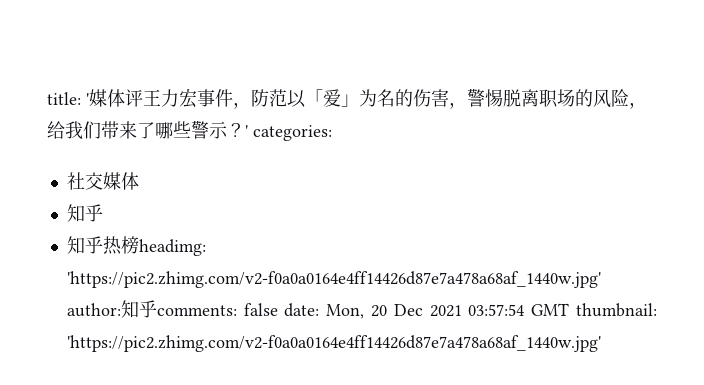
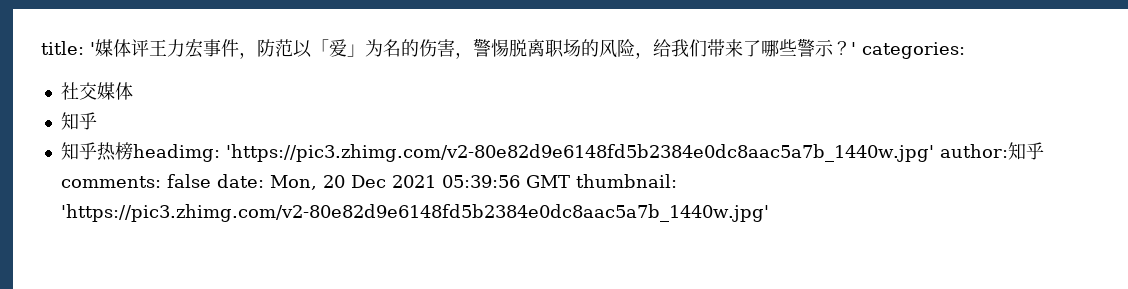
[66,271,601,288] 'https://pic2.zhimg.com/v2-f0a0a0164e4ff14426d87e7a478a68af_1440w.jpg' -> [225,144,934,162] 'https://pic3.zhimg.com/v2-80e82d9e6148fd5b2384e0dc8aac5a7b_1440w.jpg'
[468,304,525,316] 03:57:54 -> [441,175,520,188] 05:39:56
[66,335,601,352] 'https://pic2.zhimg.com/v2-f0a0a0164e4ff14426d87e7a478a68af_1440w.jpg' -> [60,204,769,222] 'https://pic3.zhimg.com/v2-80e82d9e6148fd5b2384e0dc8aac5a7b_1440w.jpg'

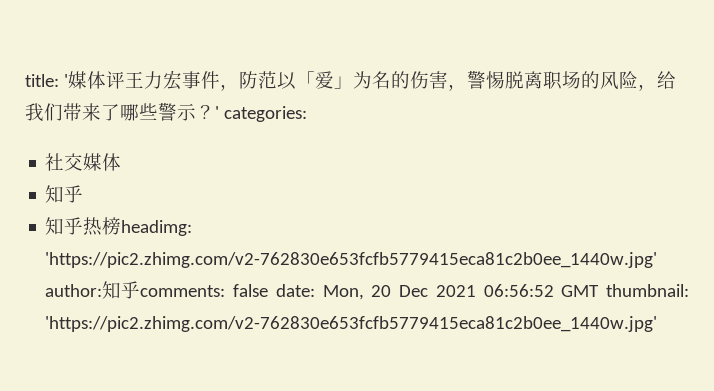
[225,144,934,162] 'https://pic3.zhimg.com/v2-80e82d9e6148fd5b2384e0dc8aac5a7b_1440w.jpg' -> [45,252,658,268] 'https://pic2.zhimg.com/v2-762830e653fcfb5779415eca81c2b0ee_1440w.jpg'
[441,175,520,188] 05:39:56 -> [483,284,554,297] 06:56:52
[60,204,769,222] 'https://pic3.zhimg.com/v2-80e82d9e6148fd5b2384e0dc8aac5a7b_1440w.jpg' -> [45,316,658,332] 'https://pic2.zhimg.com/v2-762830e653fcfb5779415eca81c2b0ee_1440w.jpg'

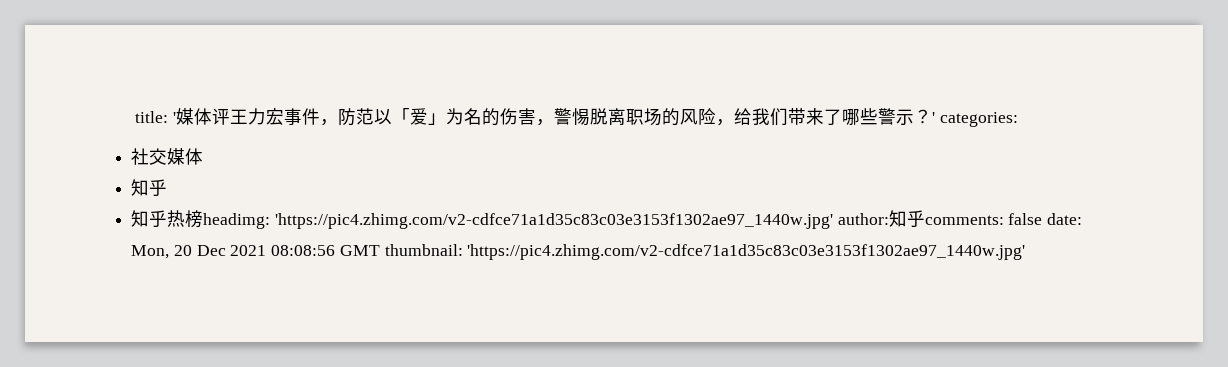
[45,252,658,268] 'https://pic2.zhimg.com/v2-762830e653fcfb5779415eca81c2b0ee_1440w.jpg' -> [274,213,833,229] 'https://pic4.zhimg.com/v2-cdfce71a1d35c83c03e3153f1302ae97_1440w.jpg'
[483,284,554,297] 06:56:52 -> [271,245,336,256] 08:08:56
[45,316,658,332] 'https://pic2.zhimg.com/v2-762830e653fcfb5779415eca81c2b0ee_1440w.jpg' -> [467,244,1026,260] 'https://pic4.zhimg.com/v2-cdfce71a1d35c83c03e3153f1302ae97_1440w.jpg'

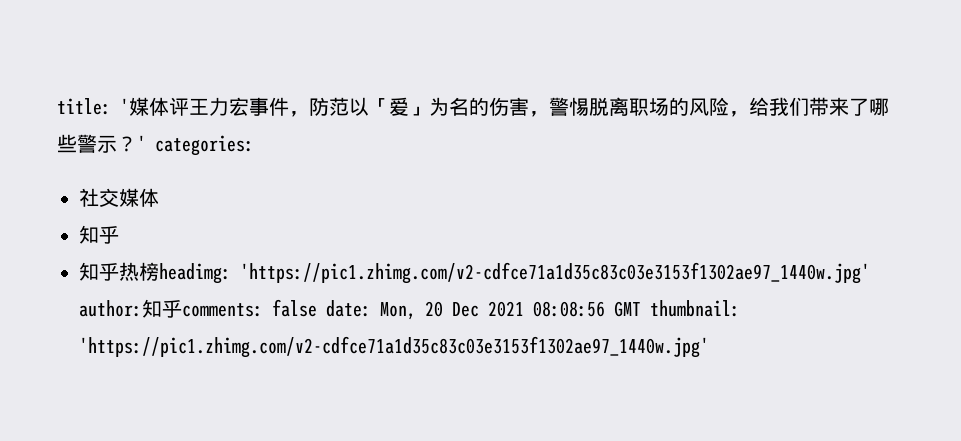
[274,213,833,229] 'https://pic4.zhimg.com/v2-cdfce71a1d35c83c03e3153f1302ae97_1440w.jpg' -> [240,262,870,284] 'https://pic1.zhimg.com/v2-cdfce71a1d35c83c03e3153f1302ae97_1440w.jpg'
[467,244,1026,260] 'https://pic4.zhimg.com/v2-cdfce71a1d35c83c03e3153f1302ae97_1440w.jpg' -> [79,336,709,358] 'https://pic1.zhimg.com/v2-cdfce71a1d35c83c03e3153f1302ae97_1440w.jpg'

